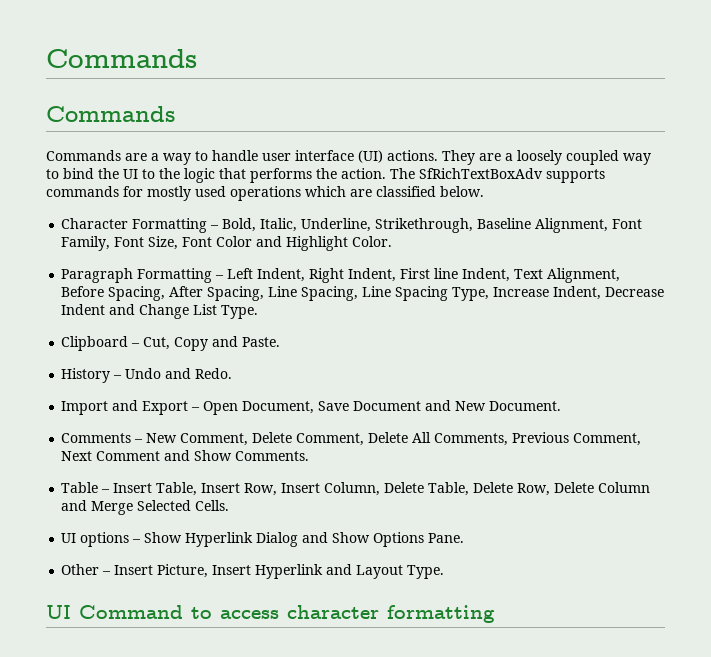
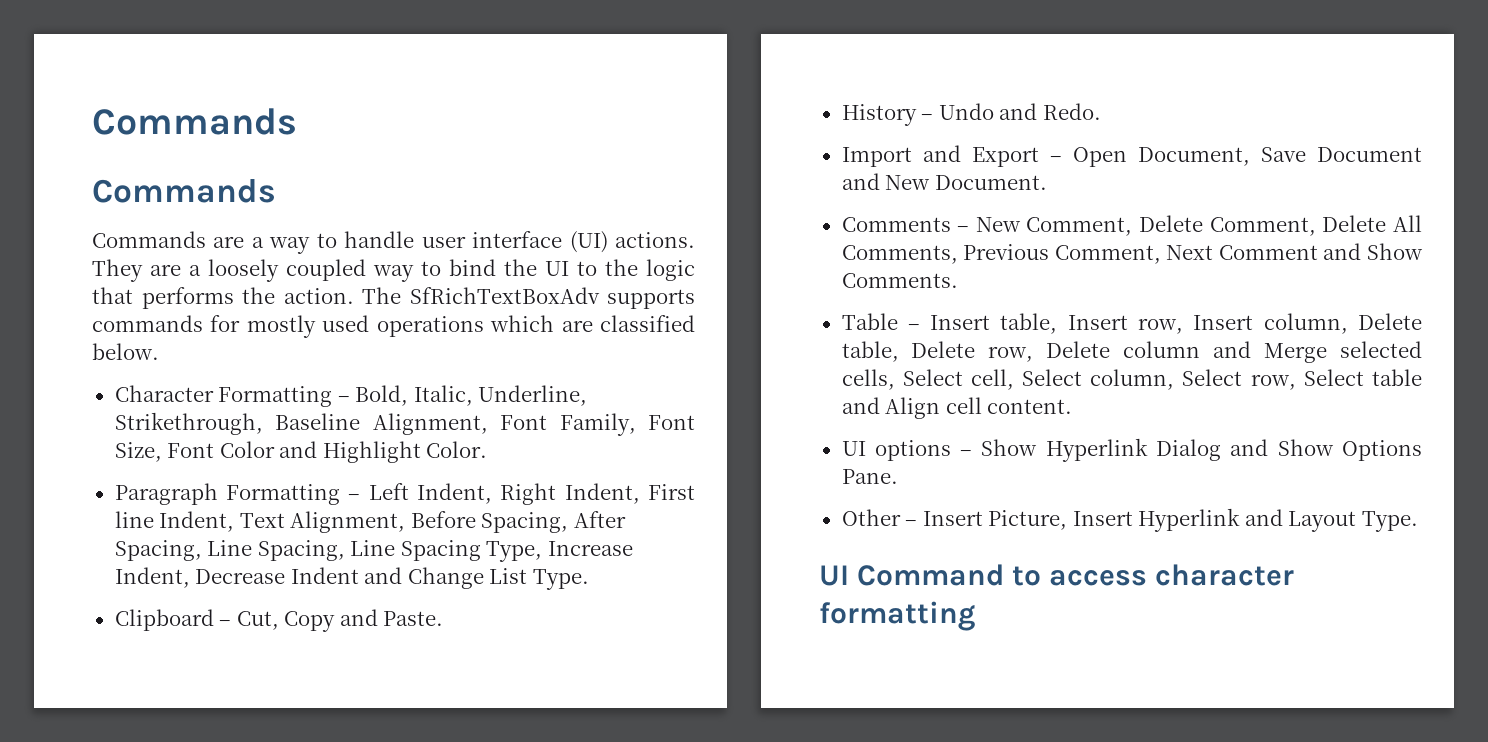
[156,482,651,496] [61,500,230,515] Table, Insert Row, Insert Column, Delete Table, Delete Row, Delete Column and Merge Selected Cells. -> [1000,313,1422,334] [841,341,1422,363] [841,369,1422,390] [841,397,1073,419] table, Insert row, Insert column, Delete table, Delete row, Delete column and Merge selected cells, Select cell, Select column, Select row, Select table and Align cell content.

